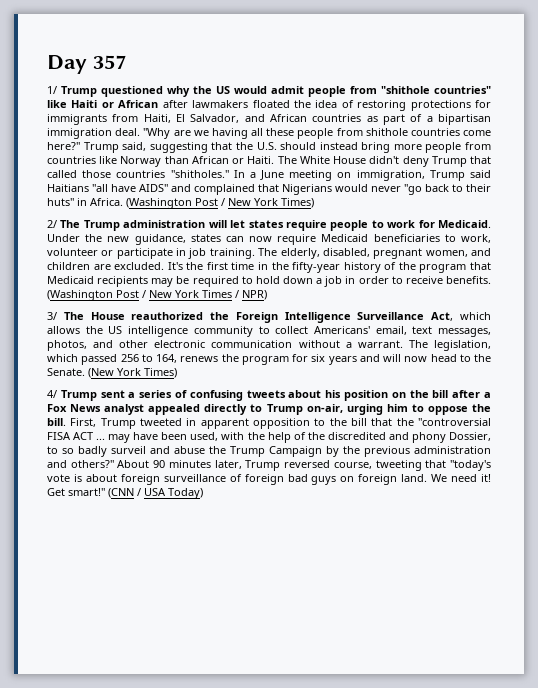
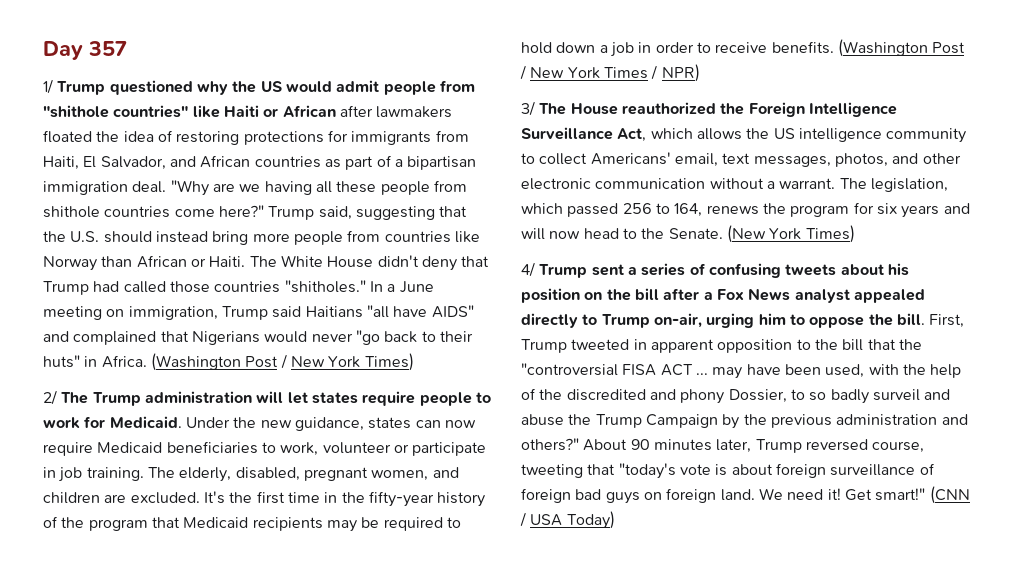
[431,156,491,167] Trump that -> [461,256,490,267] [43,281,120,295] that Trump had

